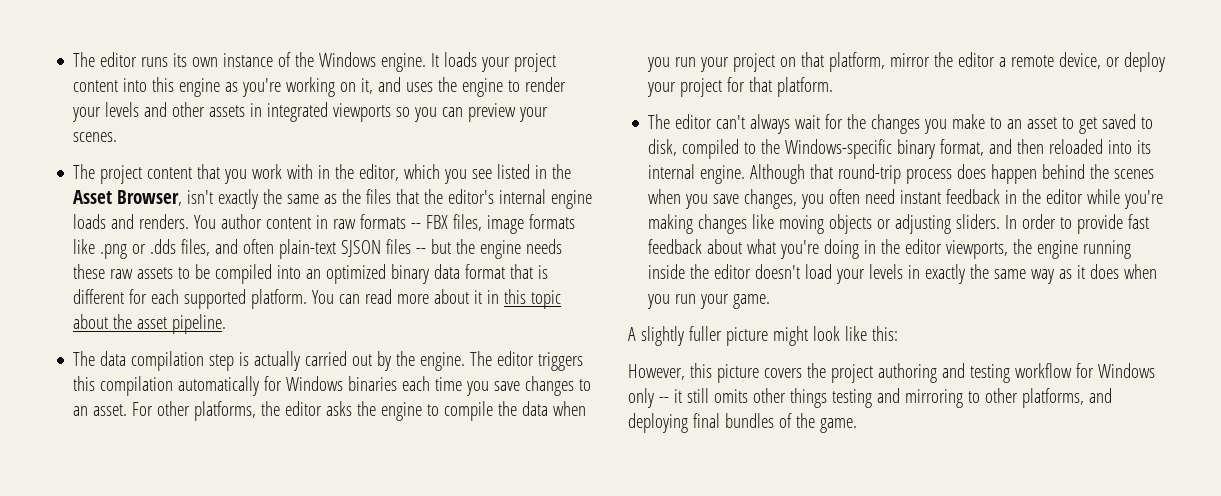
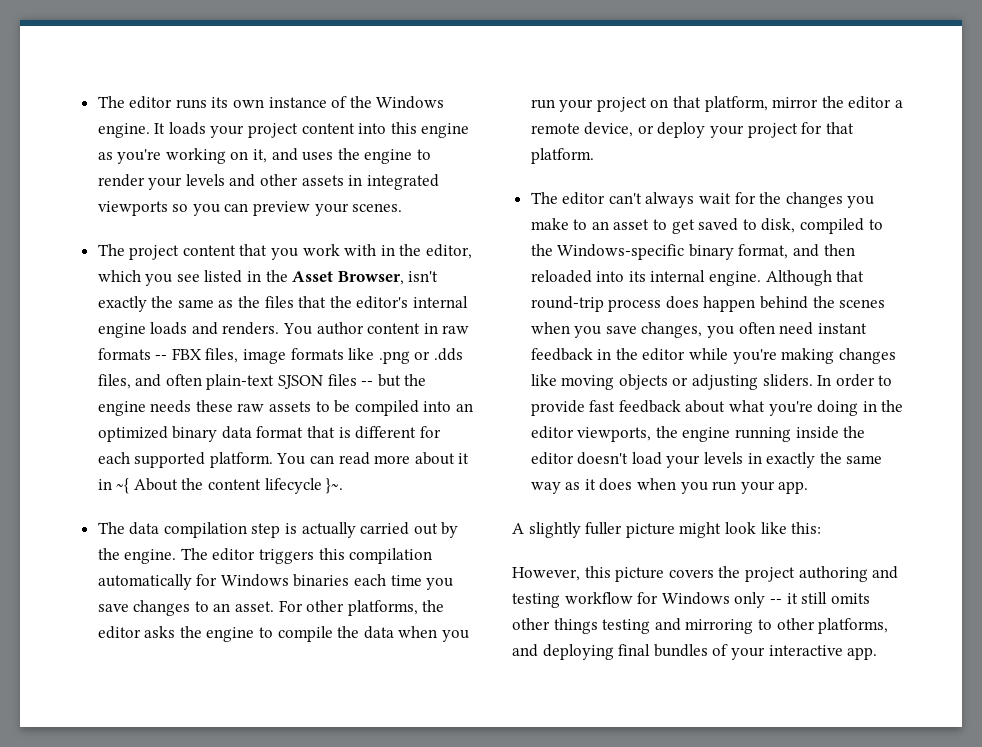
[504,289,562,309] [73,314,227,334] this topic about the asset pipeline. -> [116,478,344,494] ~{ About the content lifecycle }~.
[733,294,771,309] game. -> [778,481,809,494] app.
[795,413,857,433] the game. -> [730,645,878,660] your interactive app.

